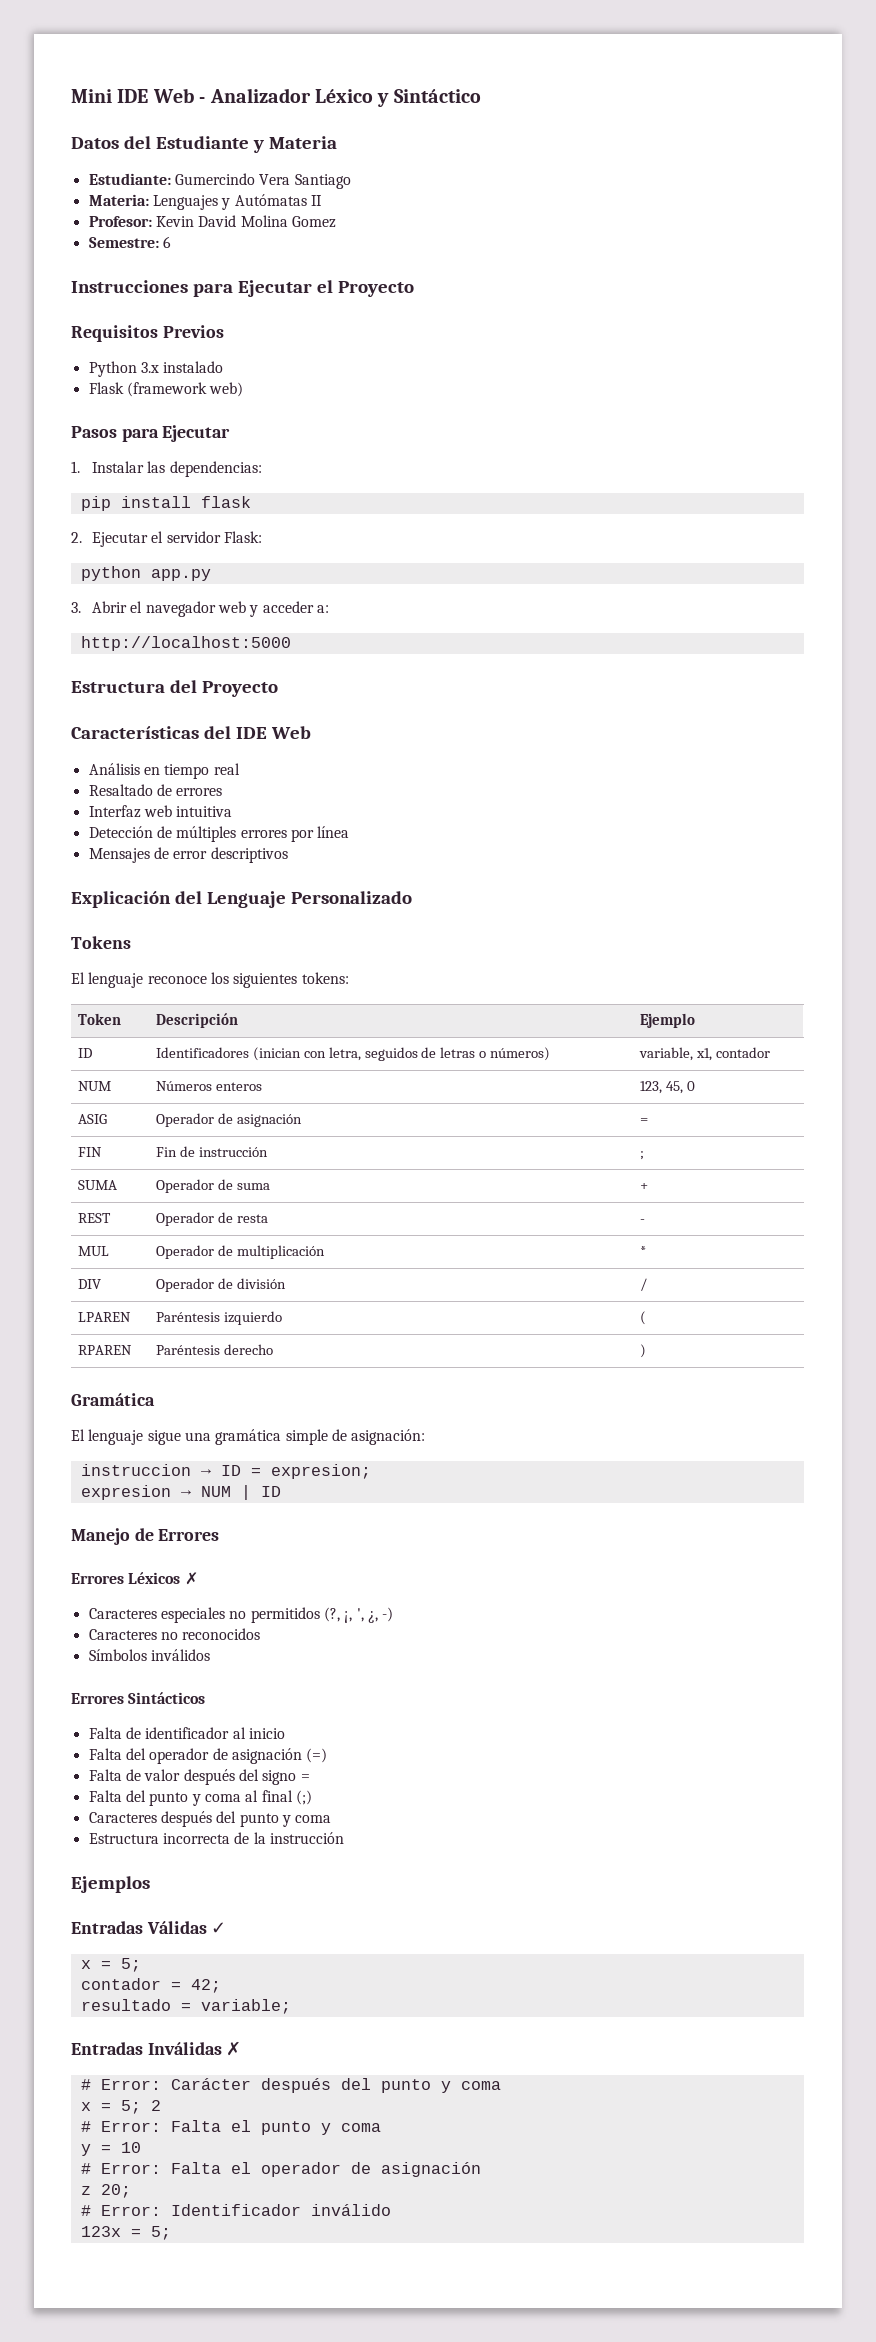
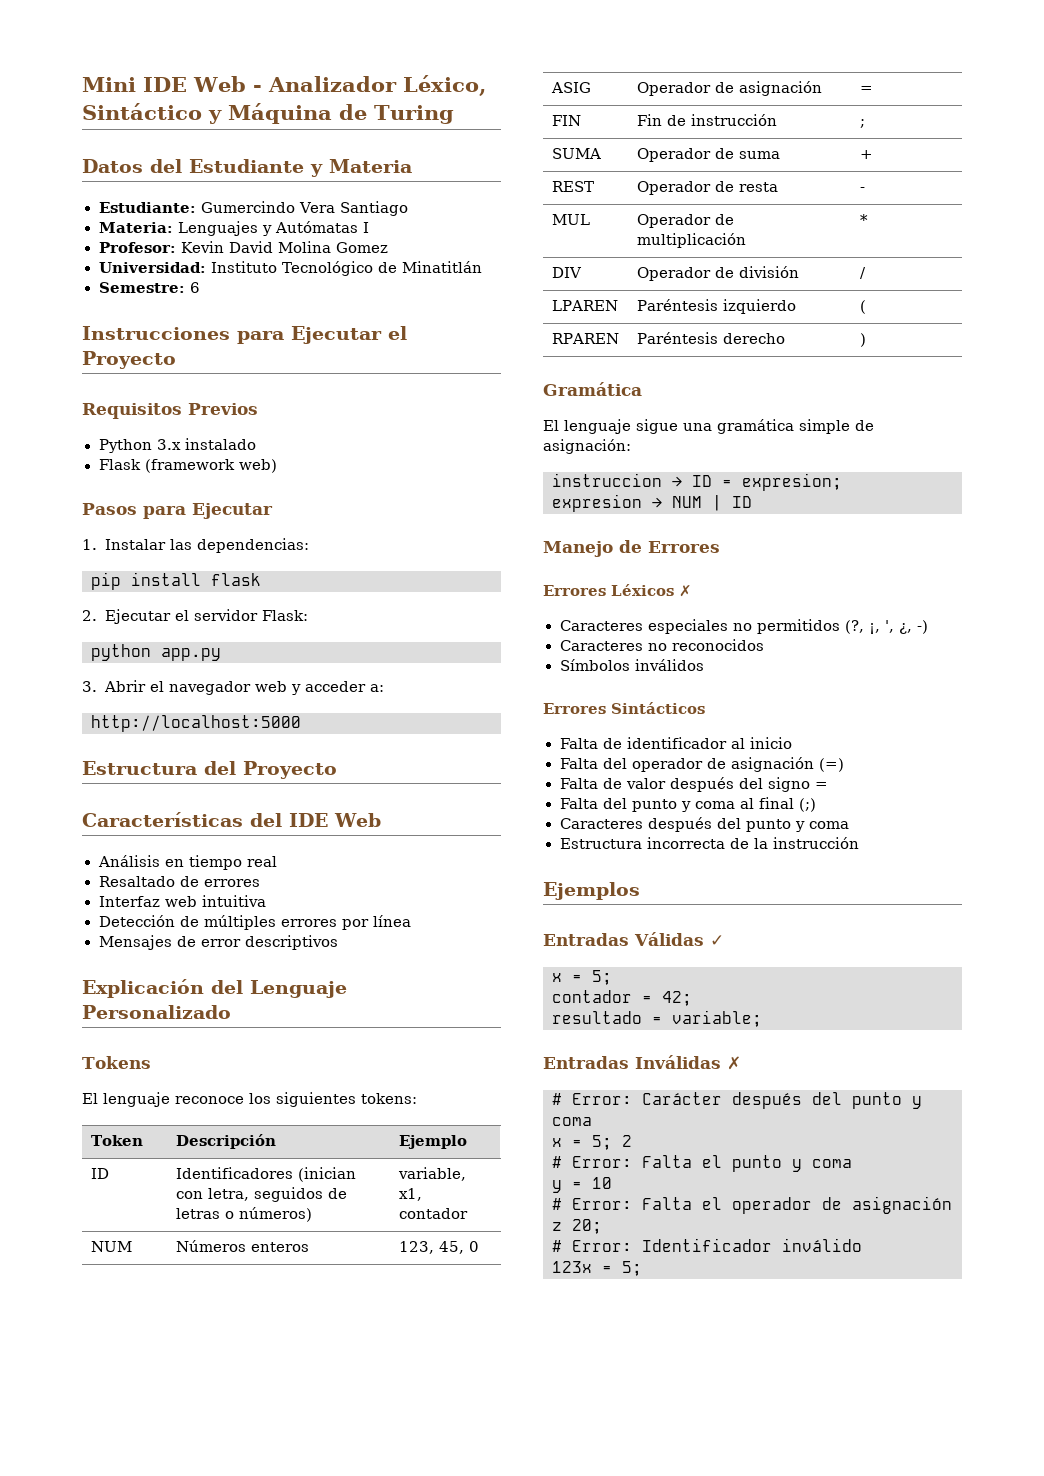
[315,89,481,107] Léxico y Sintáctico -> [402,75,486,96] [82,103,454,124] Léxico, Sintáctico y Máquina de Turing
[310,195,322,206] II -> [362,222,369,233] I
(336, 222) none -> [98,261,483,276] // Universidad: Instituto Tecnológico de Minatitlán

